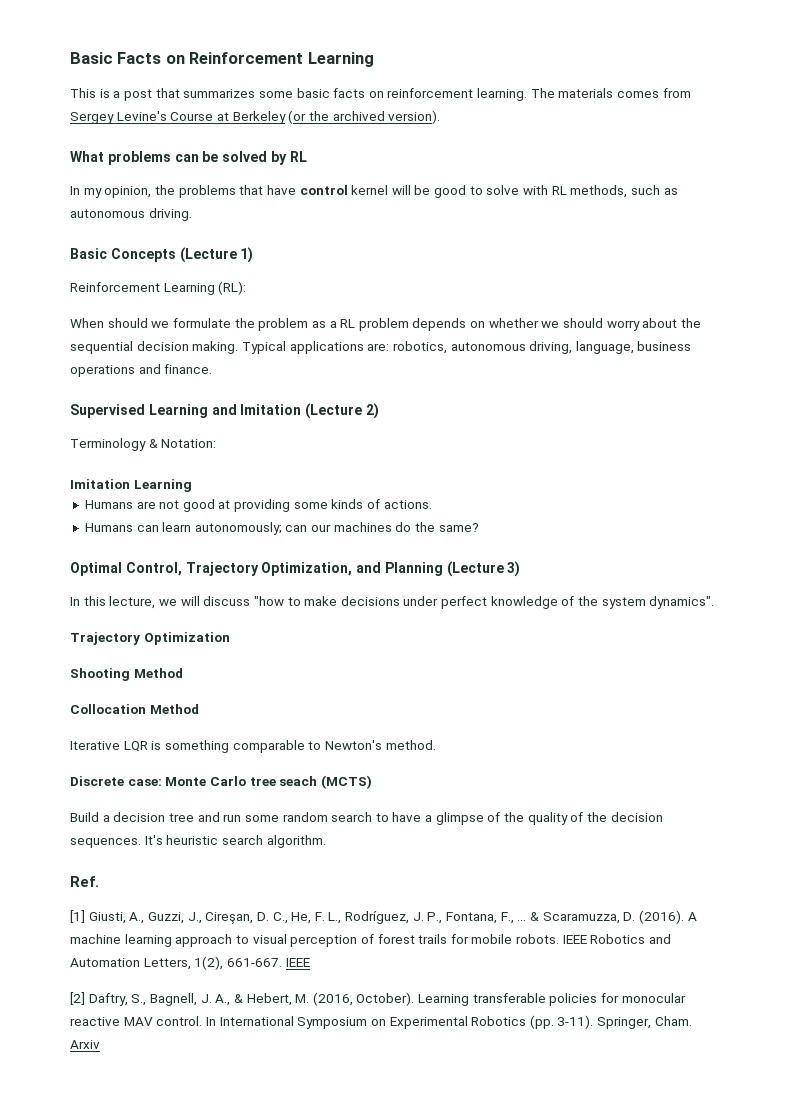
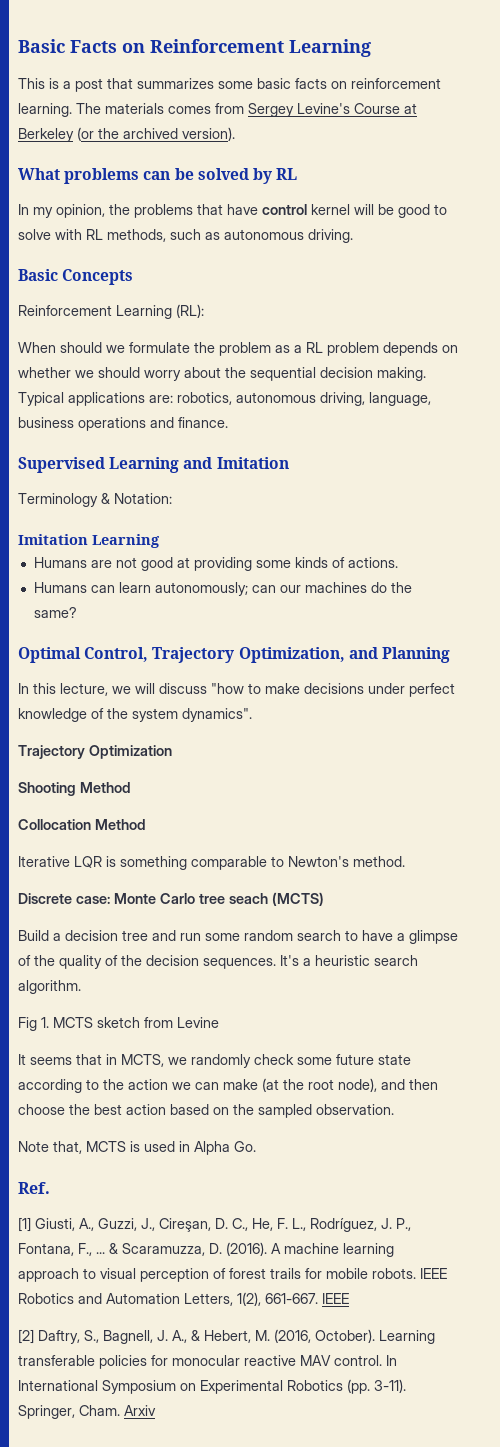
[179,247,254,263] (Lecture 1) -> (134, 277) none
[305,403,379,419] (Lecture 2) -> (289, 463) none
[446,561,521,577] (Lecture 3) -> (450, 655) none
(163, 840) none -> [303,958,311,966] a
(326, 841) none -> [18,1017,219,1031] [18,1054,411,1068] [18,1078,438,1093] [18,1104,394,1118] [18,1141,256,1155] // Fig 1. MCTS sketch from Levine // It seems that in MCTS, we randomly check some future state according to the action we can make (at the root node), and then choose the best action based on the sampled observation. // Note that, MCTS is used in Alpha Go.

